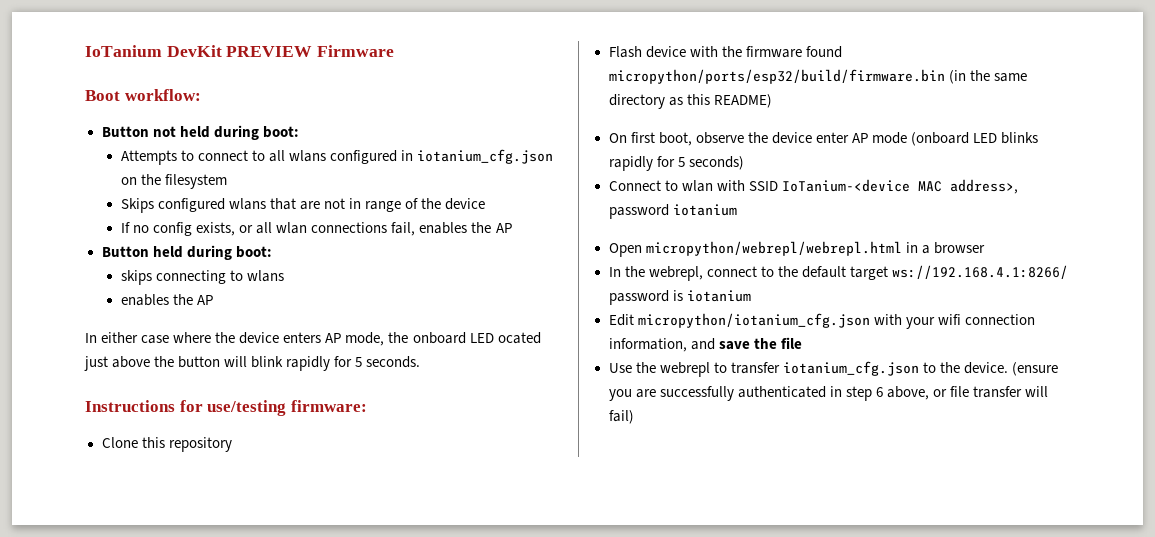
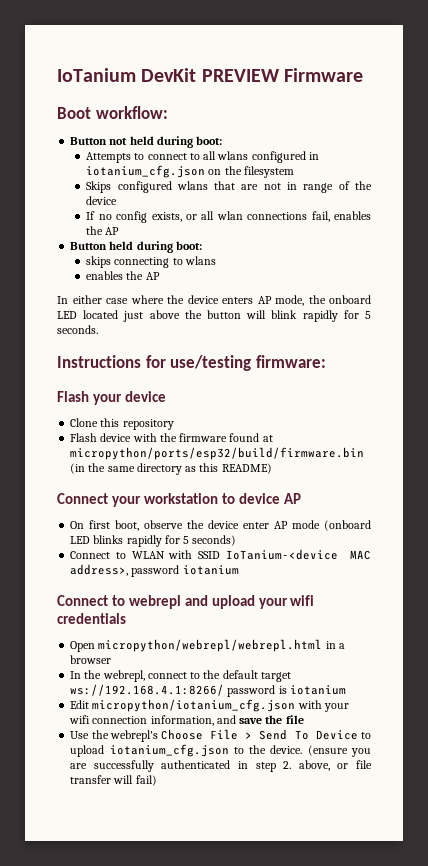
[497,332,541,344] ocated -> [83,310,119,319] located
(367, 406) none -> [57,391,166,405] // Flash your device
(842, 52) none -> [262,435,273,442] at
(772, 101) none -> [57,493,301,507] // Connect your workstation to device AP
[681,180,713,192] wlan -> [131,551,165,559] WLAN
(737, 210) none -> [57,595,315,609] [57,613,126,624] // Connect to webrepl and upload your wifi credentials
[659,362,780,377] webrepl to transfer -> [109,729,372,742] [70,745,105,757] webrepl's Choose File > Send To Device to upload
[875,387,883,397] 6 -> [283,761,292,769] 2.

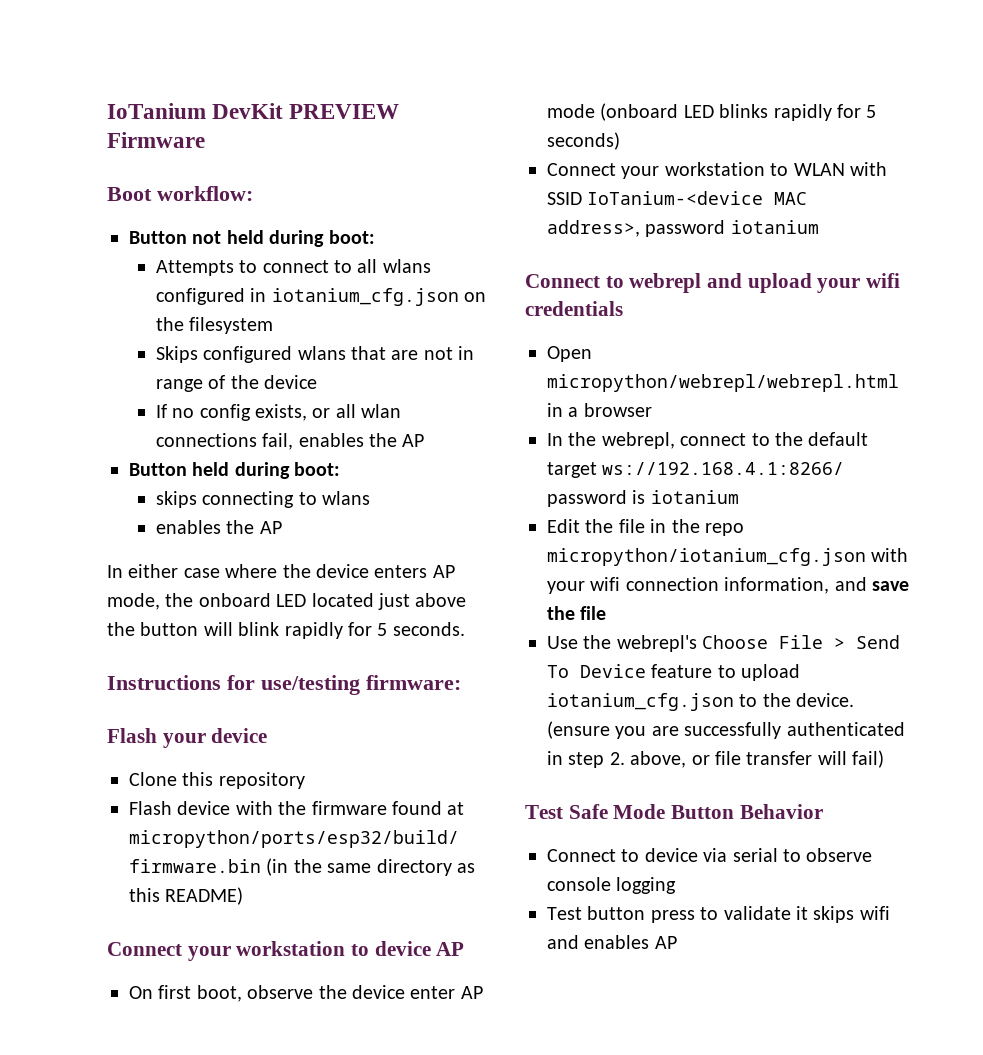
(111, 555) none -> [621,162,765,179] your workstation
(90, 704) none -> [585,519,744,536] the file in the repo
(358, 735) none -> [651,664,713,678] feature
(157, 780) none -> [525,804,823,819] [547,848,873,862] [547,877,677,894] [547,906,890,923] [547,935,677,949] // Test Safe Mode Button Behavior // Connect to device via serial to observe console logging // Test button press to validate it skips wifi and enables AP

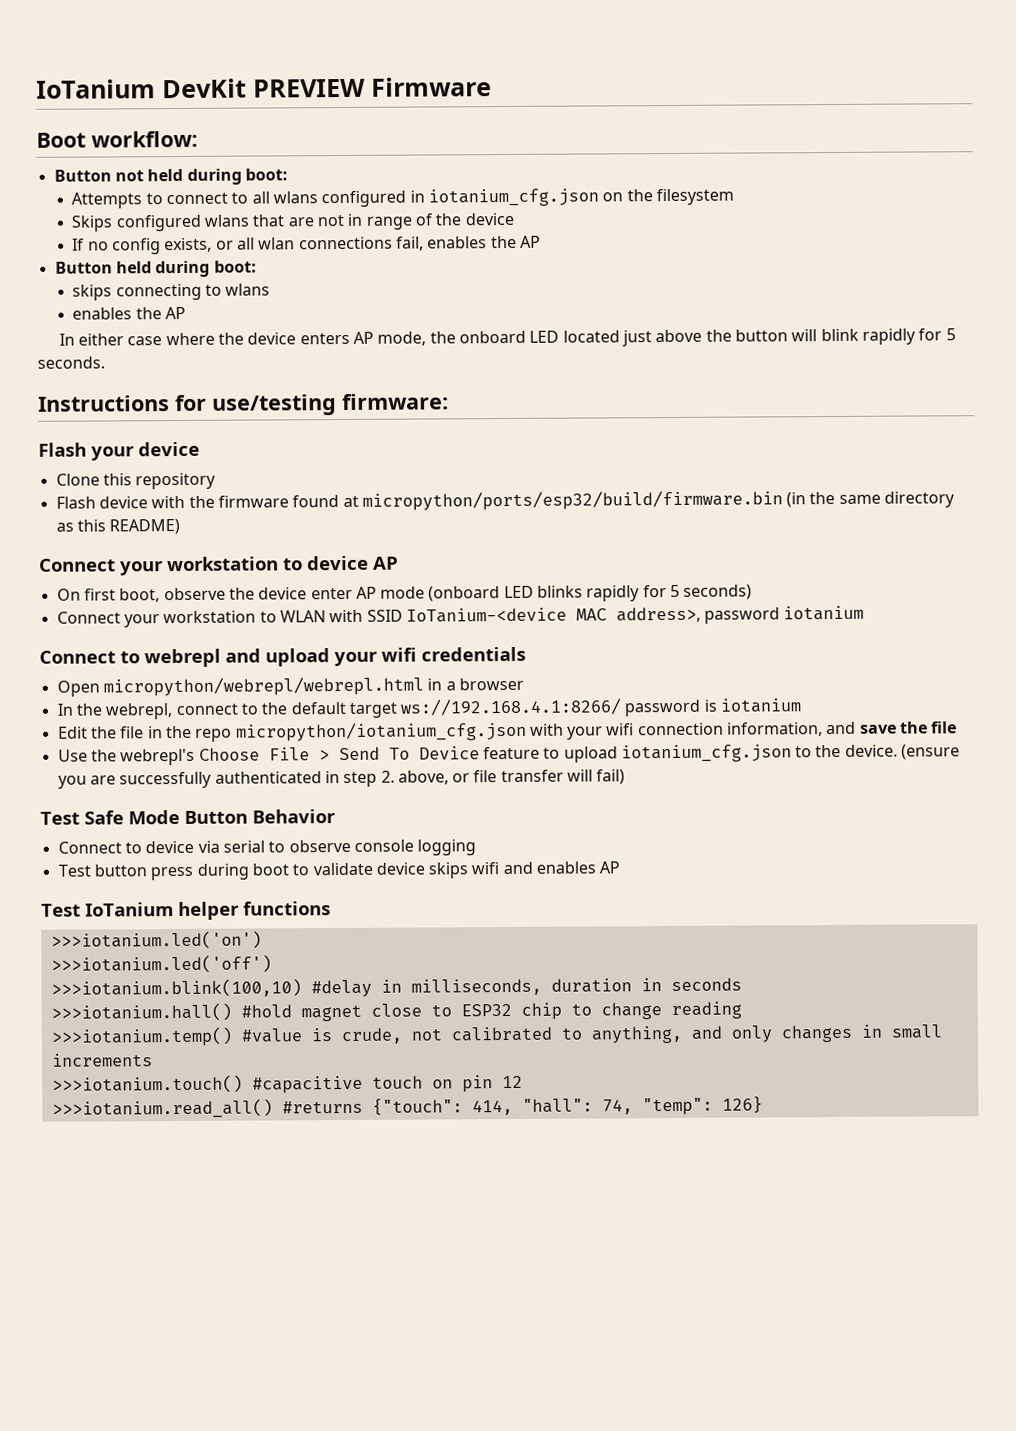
(695, 916) none -> [196,863,289,880] during boot
[796,906,808,920] it -> [375,862,425,875] device
(677, 942) none -> [41,901,331,921] [50,930,262,950] [50,954,272,974] [50,977,742,998] [50,1001,742,1022] [50,1024,942,1047] [51,1053,153,1067] [51,1074,523,1094] [51,1096,763,1119] // Test IoTanium helper functions // >>>iotanium.led('on') // >>>iotanium.led('off') // >>>iotanium.blink(100,10) #delay in milliseconds, duration in seconds // >>>iotanium.hall() #hold magnet close to ESP32 chip to change reading // >>>iotanium.temp() #value is crude, not calibrated to anything, and only changes in small increments // >>>iotanium.touch() #capacitive touch on pin 12 // >>>iotanium.read_all() #returns {"touch": 414, "hall": 74, "temp": 126}

